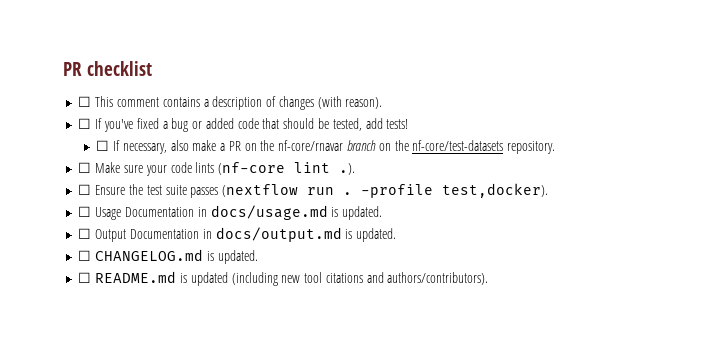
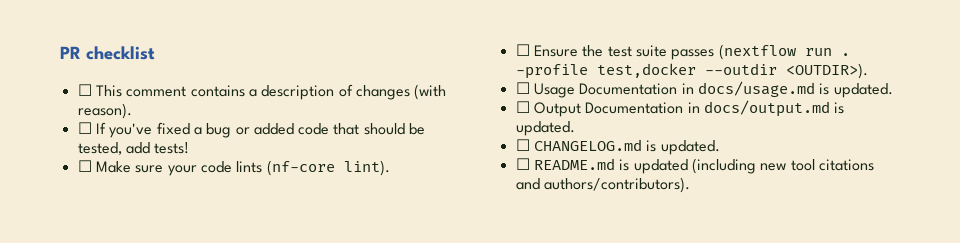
[96,140,556,154] // ☐ If necessary, also make a PR on the nf-core/rnavar branch on the nf-core/test-datasets repository. -> (190, 148) none
[294,162,356,175] lint .). -> [343,160,390,176] lint).
[442,183,549,198] test,docker). -> [596,63,868,79] test,docker --outdir <OUTDIR>).

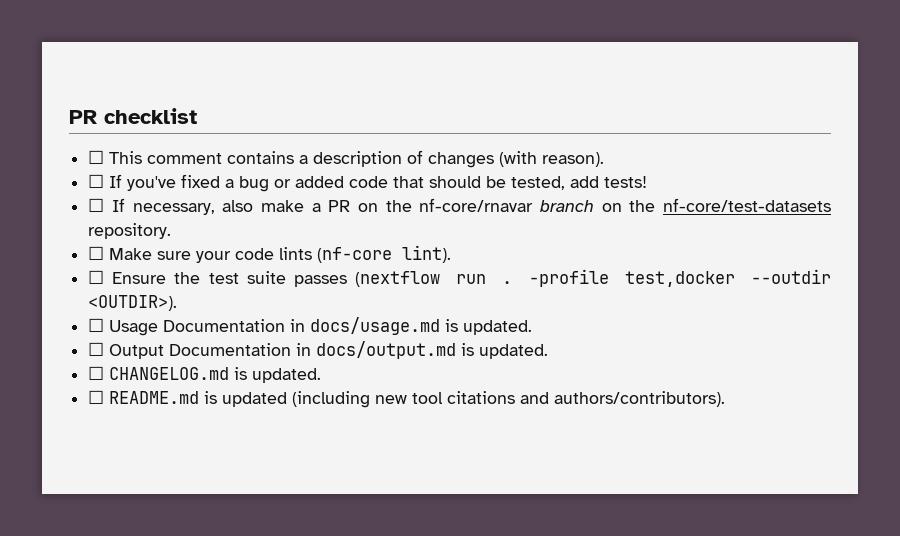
(190, 148) none -> [88,198,831,215] [88,223,172,239] // ☐ If necessary, also make a PR on the nf-core/rnavar branch on the nf-core/test-datasets repository.

